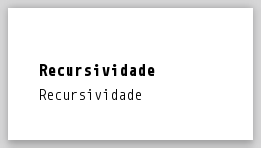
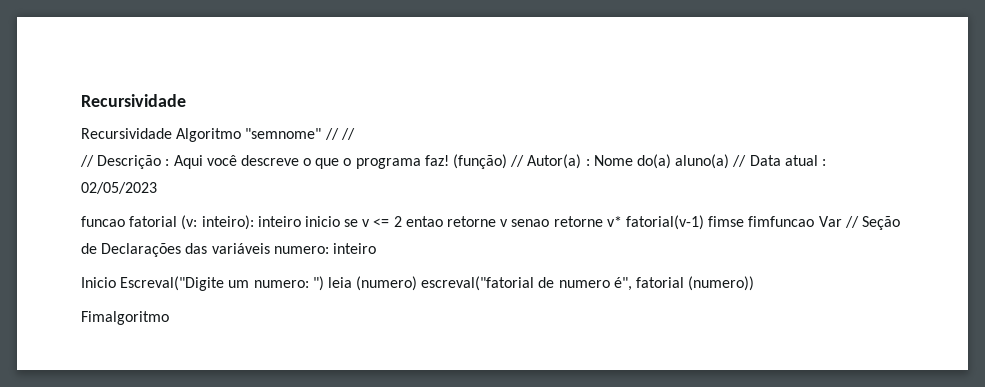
(142, 94) none -> [176,128,355,142] [80,154,826,169] [81,182,157,194] [81,215,900,230] [81,243,376,257] [81,276,755,291] [81,311,169,325] Algoritmo "semnome" // // // // Descrição : Aqui você descreve o que o programa faz! (função) // Autor(a) : Nome do(a) aluno(a) // Data atual : 02/05/2023 // funcao fatorial (v: inteiro): inteiro inicio se v <= 2 entao retorne v senao retorne v* fatorial(v-1) fimse fimfuncao Var // Seção de Declarações das variáveis numero: inteiro // Inicio Escreval("Digite um numero: ") leia (numero) escreval("fatorial de numero é", fatorial (numero)) // Fimalgoritmo

